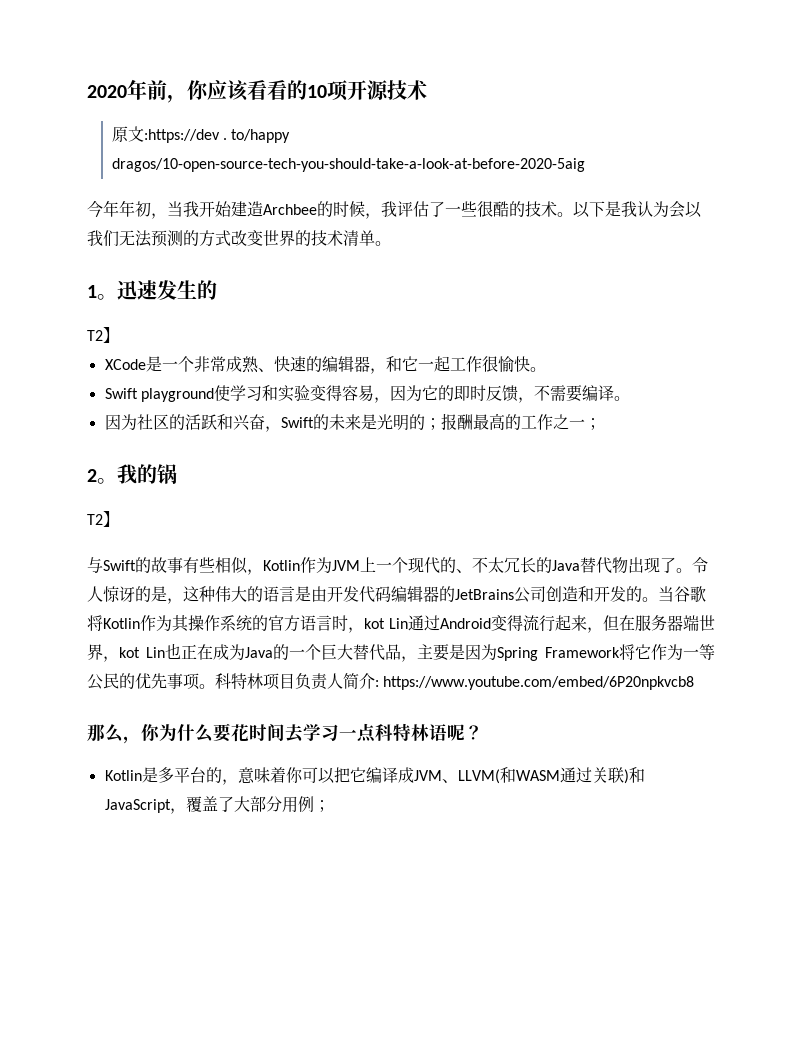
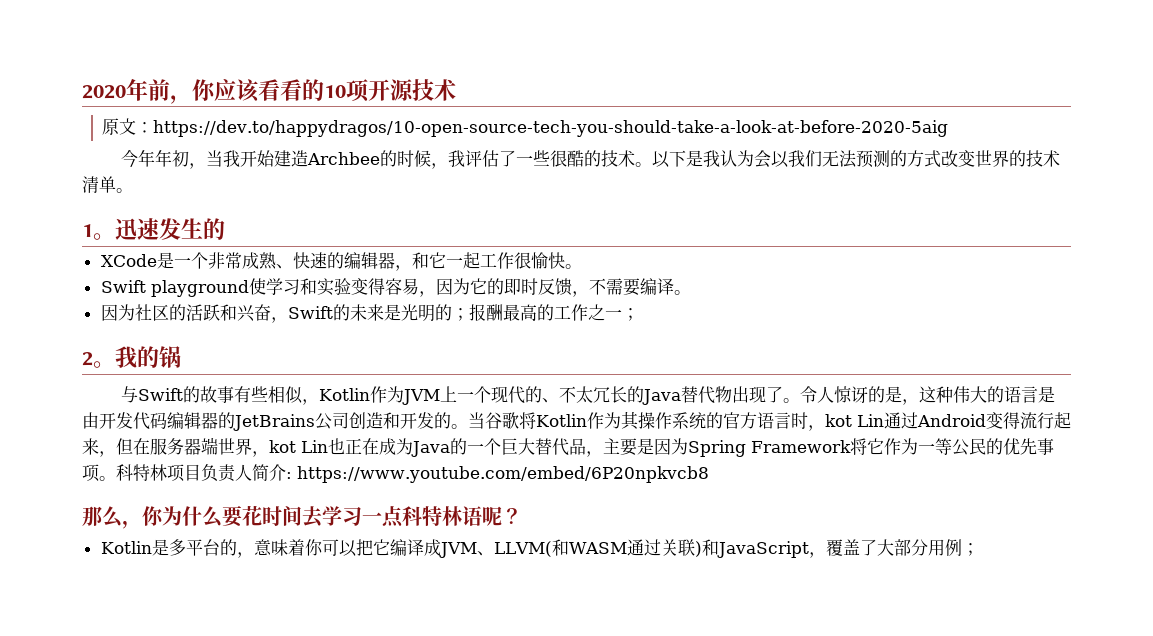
[143,129,291,143] [111,158,585,172] :https://dev . to/happy dragos/10-open-source-tech-you-should-take-a-look-at-before-2020-5aig -> [136,120,949,137] ：https://dev.to/happydragos/10-open-source-tech-you-should-take-a-look-at-before-2020-5aig
[87,327,119,343] // T2】 -> (225, 229) none
[87,511,119,527] // T2】 -> (181, 357) none

